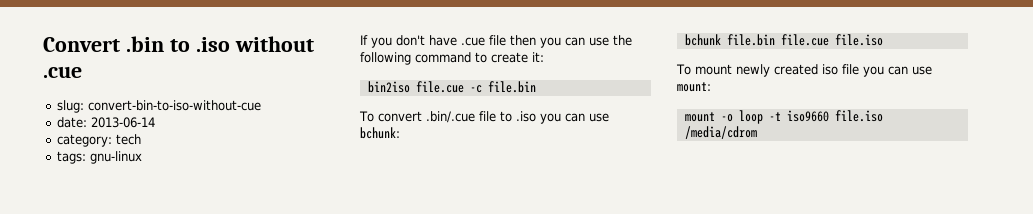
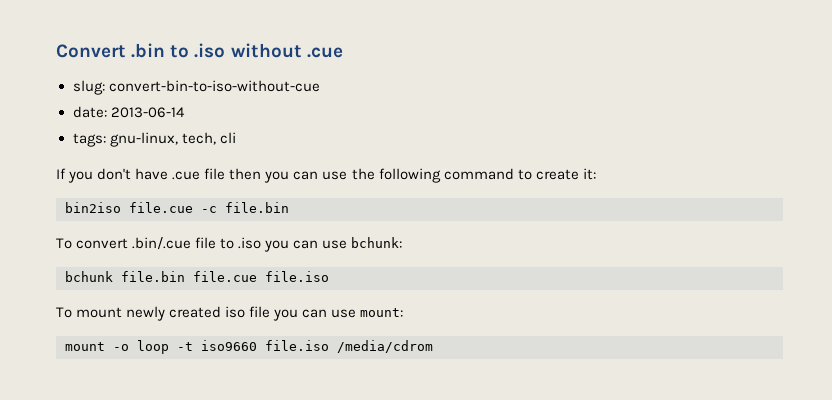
[57,134,142,147] // category: tech -> (185, 112) none
[90,151,143,164] gnu-linux -> [109,132,236,147] gnu-linux, tech, cli

